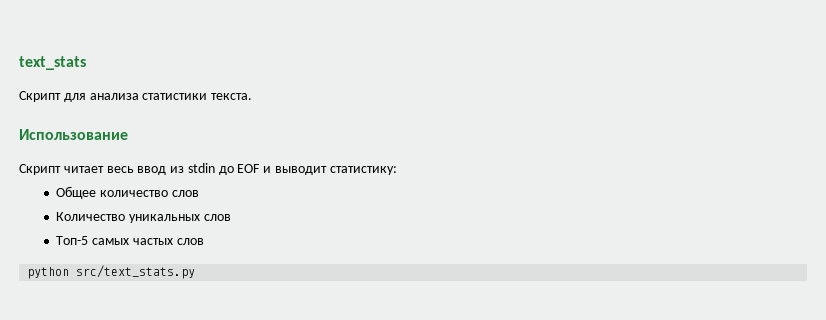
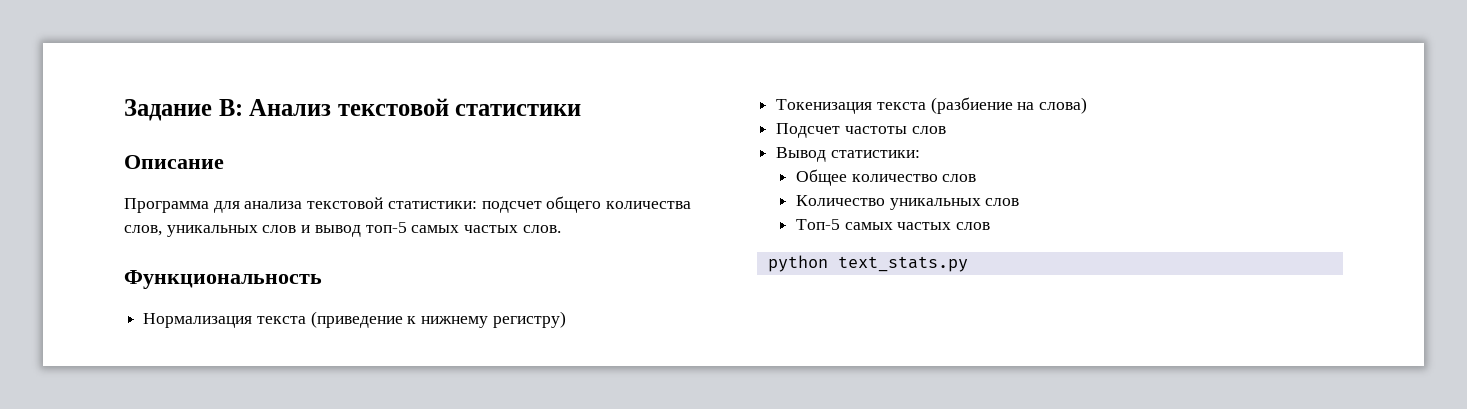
[19,56,86,70] [19,91,253,102] [19,129,128,140] [19,163,397,175] text_stats // Скрипт для анализа статистики текста. // Использование // Скрипт читает весь ввод из stdin до EOF и выводит статистику: -> [124,98,582,121] [124,155,224,169] [124,196,692,213] [124,222,561,237] [124,270,322,289] [143,311,566,328] [776,97,1088,114] [776,123,946,138] [776,147,920,162] Задание B: Анализ текстовой статистики // Описание // Программа для анализа текстовой статистики: подсчет общего количества слов, уникальных слов и вывод топ-5 самых частых слов. // Функциональность // Нормализация текста (приведение к нижнему регистру) // Токенизация текста (разбиение на слова) // Подсчет частоты слов // Вывод статистики:
[76,265,196,279] src/text_stats.py -> [837,256,968,272] text_stats.py

